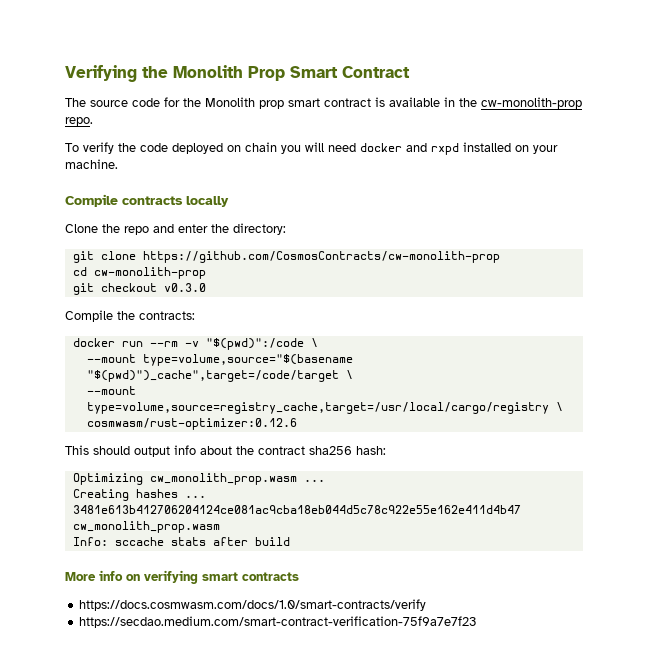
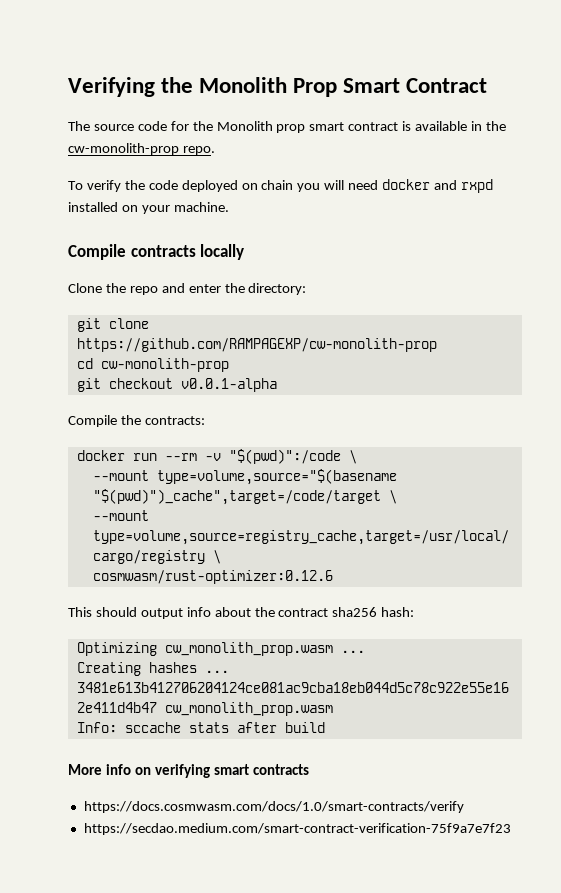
[142,251,500,263] https://github.com/CosmosContracts/cw-monolith-prop -> [76,338,437,352] https://github.com/RAMPAGEXP/cw-monolith-prop
[163,283,206,292] v0.3.0 -> [180,378,277,392] v0.0.1-alpha

